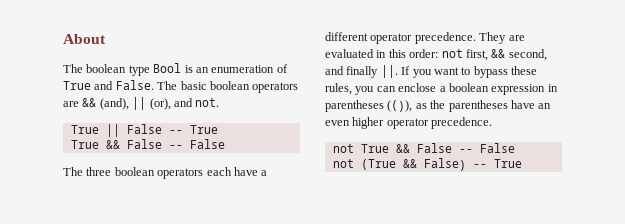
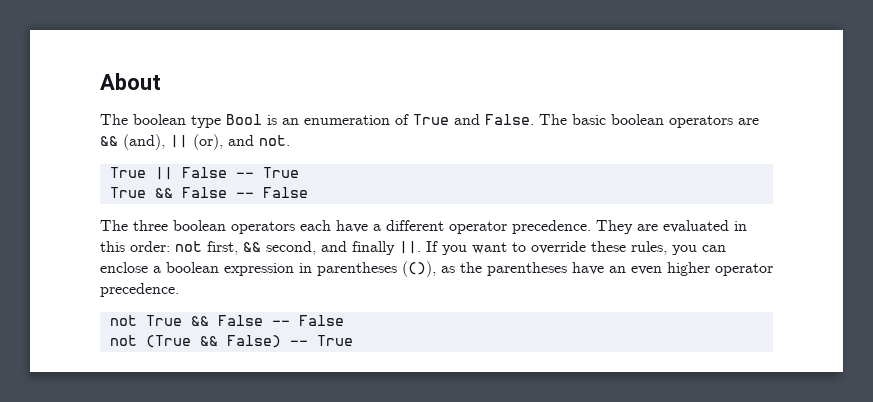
[473,66,508,78] bypass -> [531,241,586,254] override

